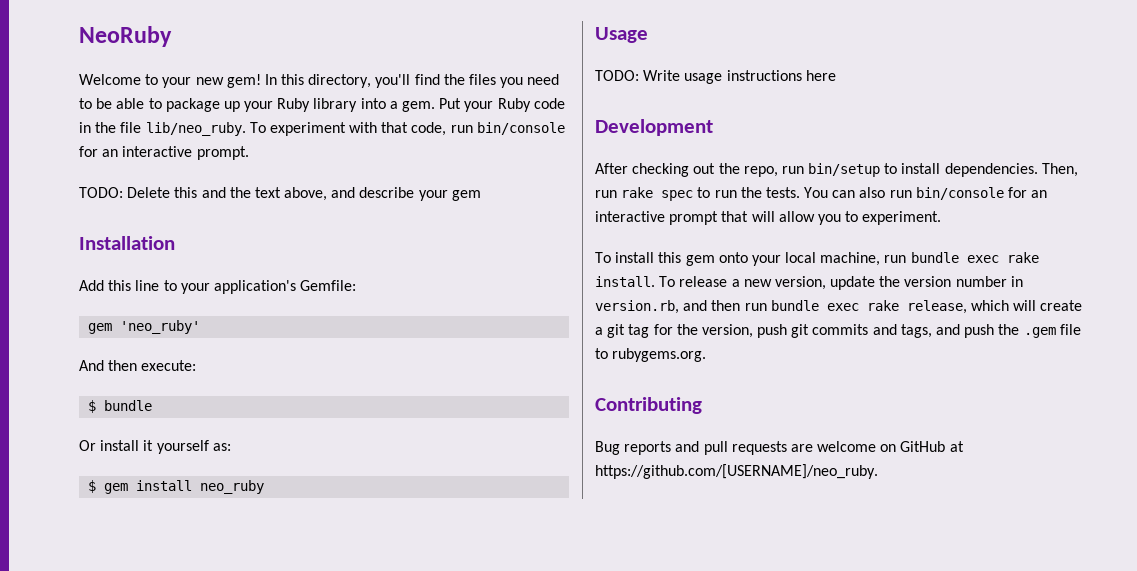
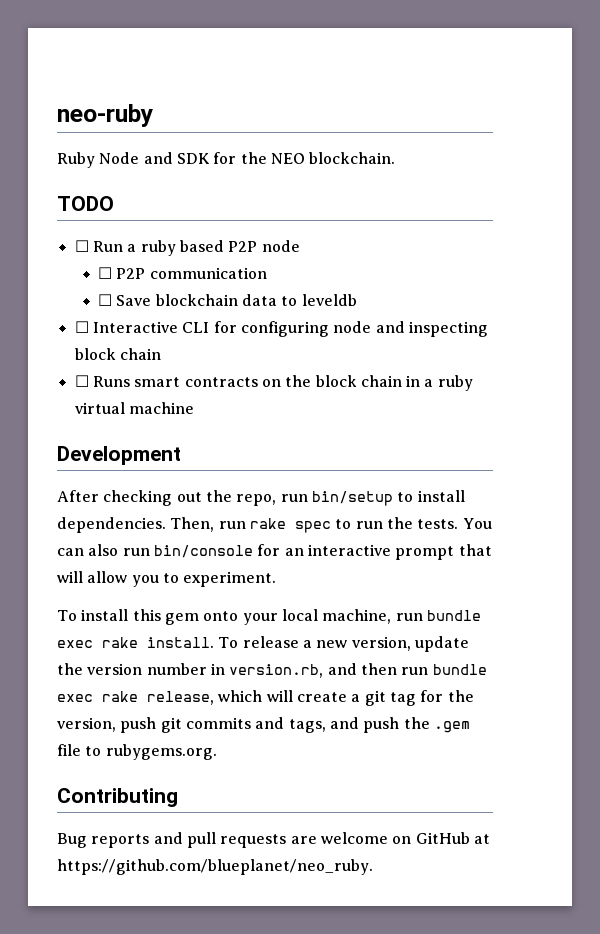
[79,26,172,47] [79,74,560,88] [79,98,565,112] [79,122,565,136] [79,146,249,160] [79,187,481,201] [79,236,175,250] [79,280,357,294] [88,320,201,334] [79,360,197,371] [88,400,153,413] [79,440,231,454] [88,480,265,494] [595,27,648,43] [595,70,836,84] NeoRuby // Welcome to your new gem! In this directory, you'll find the files you need to be able to package up your Ruby library into a gem. Put your Ruby code in the file lib/neo_ruby. To experiment with that code, run bin/console for an interactive prompt. // TODO: Delete this and the text above, and describe your gem // Installation // Add this line to your application's Gemfile: // gem 'neo_ruby' // And then execute: // $ bundle // Or install it yourself as: // $ gem install neo_ruby // Usage // TODO: Write usage instructions here -> [57,104,153,127] [57,152,396,168] [57,196,114,211] [74,240,300,256] [98,267,267,279] [98,294,357,306] [74,321,488,337] [74,348,161,360] [74,375,473,391] [74,402,194,414] neo-ruby // Ruby Node and SDK for the NEO blockchain. // TODO // ☐ Run a ruby based P2P node // ☐ P2P communication // ☐ Save blockchain data to leveldb // ☐ Interactive CLI for configuring node and inspecting block chain // ☐ Runs smart contracts on the block chain in a ruby virtual machine
[595,464,878,479] https://github.com/[USERNAME]/neo_ruby. -> [57,859,373,875] https://github.com/blueplanet/neo_ruby.

